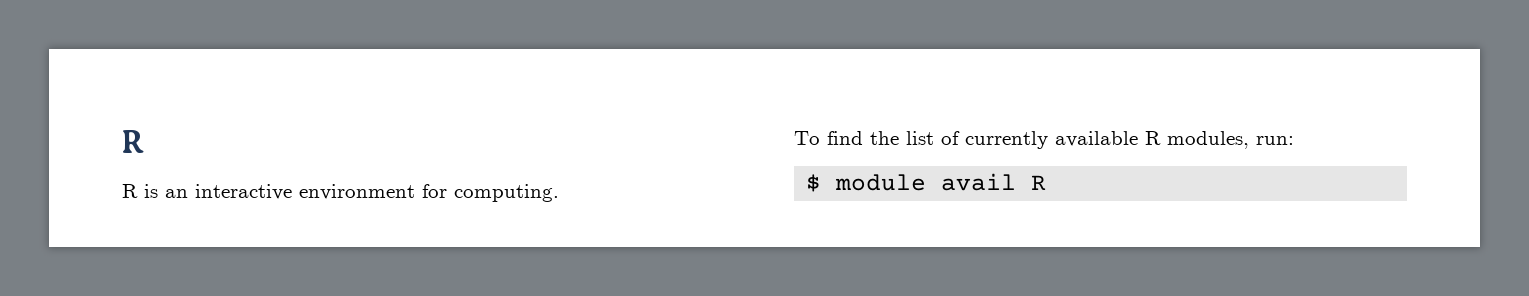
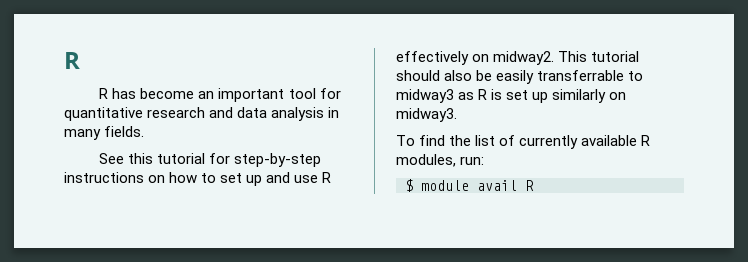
[144,184,559,202] is an interactive environment for computing. -> [112,88,341,102] [64,107,340,121] [64,126,145,140] [99,153,322,167] [64,172,332,186] [396,51,640,65] [396,70,644,84] [396,89,627,103] [396,108,457,122] has become an important tool for quantitative research and data analysis in many fields. // See this tutorial for step-by-step instructions on how to set up and use R effectively on midway2. This tutorial should also be easily transferrable to midway3 as R is set up similarly on midway3.

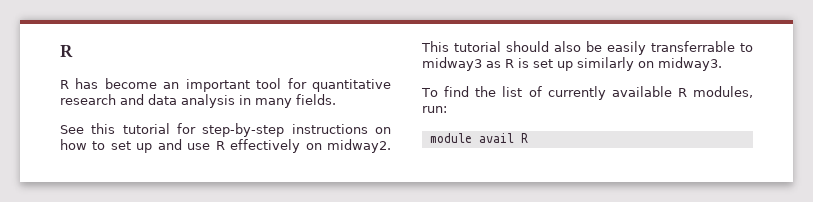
[405,179,413,192] $ -> (447, 109) none

